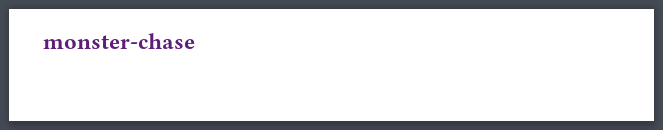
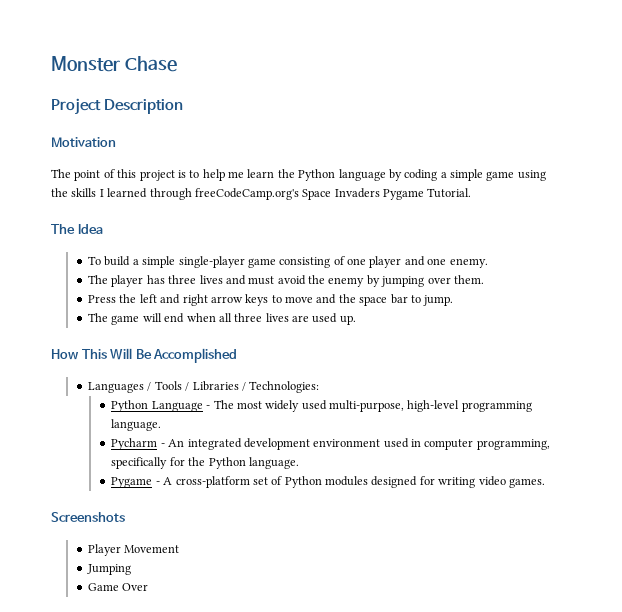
[43,33,195,49] monster-chase -> [51,56,177,72] [51,98,184,115] [51,137,116,147] [51,169,546,181] [51,188,472,200] [51,224,103,234] [88,256,488,268] [88,275,484,287] [88,294,454,306] [88,313,356,325] [51,348,238,363] [88,381,320,393] [111,400,532,412] [111,419,162,431] [111,438,550,450] [111,457,299,469] [111,476,545,488] [51,512,125,522] [88,544,180,556] [87,564,132,575] [88,583,149,591] Monster Chase // Project Description // Motivation // The point of this project is to help me learn the Python language by coding a simple game using the skills I learned through freeCodeCamp.org's Space Invaders Pygame Tutorial. // The Idea // To build a simple single-player game consisting of one player and one enemy. // The player has three lives and must avoid the enemy by jumping over them. // Press the left and right arrow keys to move and the space bar to jump. // The game will end when all three lives are used up. // How This Will Be Accomplished // Languages / Tools / Libraries / Technologies: // Python Language - The most widely used multi-purpose, high-level programming language. // Pycharm - An integrated development environment used in computer programming, specifically for the Python language. // Pygame - A cross-platform set of Python modules designed for writing video games. // Screenshots // Player Movement // Jumping // Game Over

